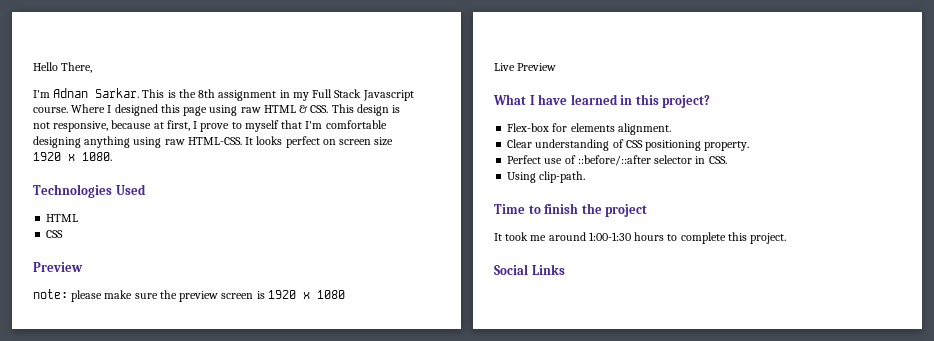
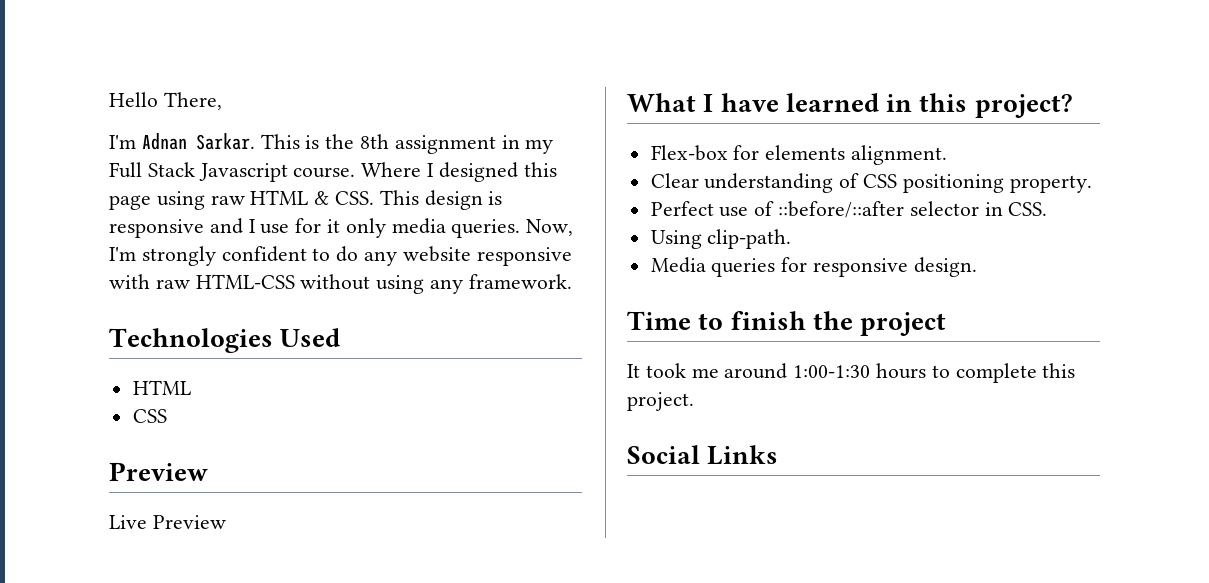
[33,120,387,132] [33,136,394,148] [33,152,112,161] not responsive, because at first, I prove to myself that I'm comfortable designing anything using raw HTML-CSS. It looks perfect on screen size 1920 x 1080. -> [109,218,574,238] [109,246,572,266] [109,274,572,294] responsive and I use for it only media queries. Now, I'm strongly confident to do any website responsive with raw HTML-CSS without using any framework.
[33,289,345,302] // note: please make sure the preview screen is 1920 x 1080 -> (208, 471) none
(586, 177) none -> [650,257,977,277] // Media queries for responsive design.

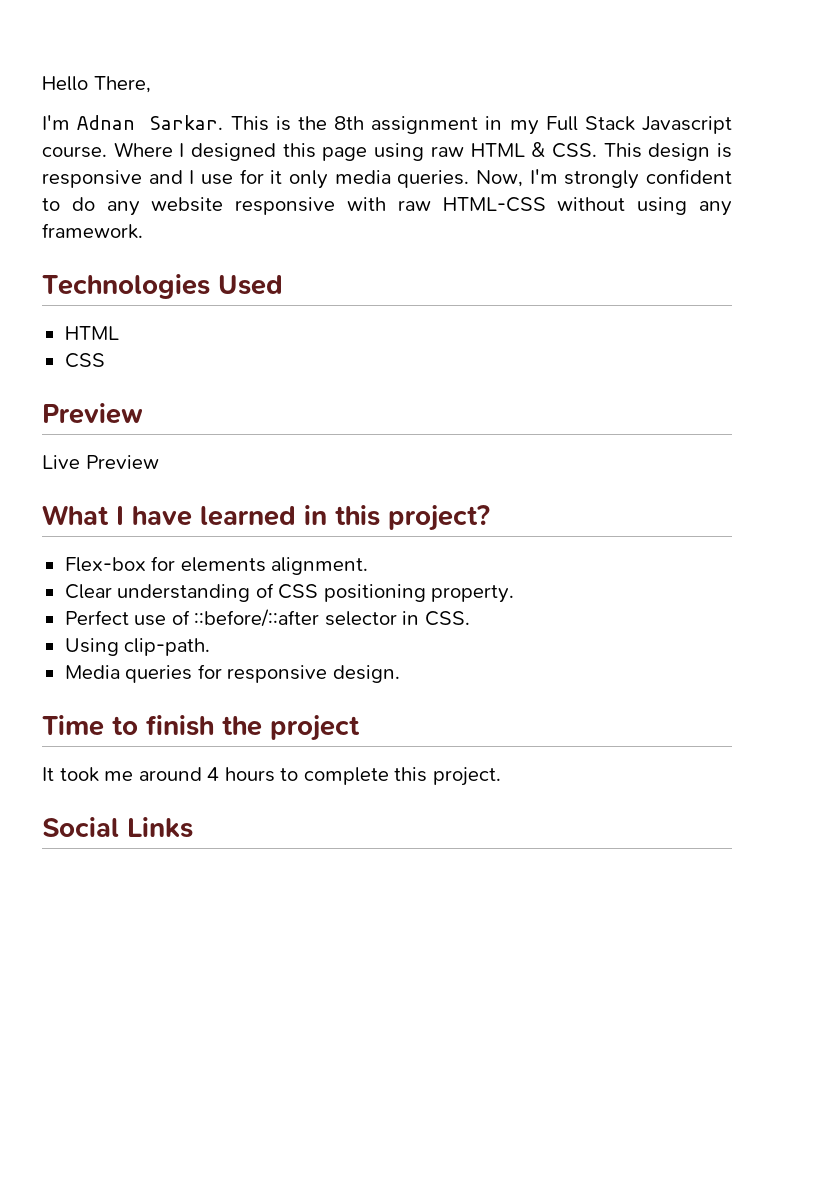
[793,365,871,378] 1:00-1:30 -> [207,767,220,781] 4

